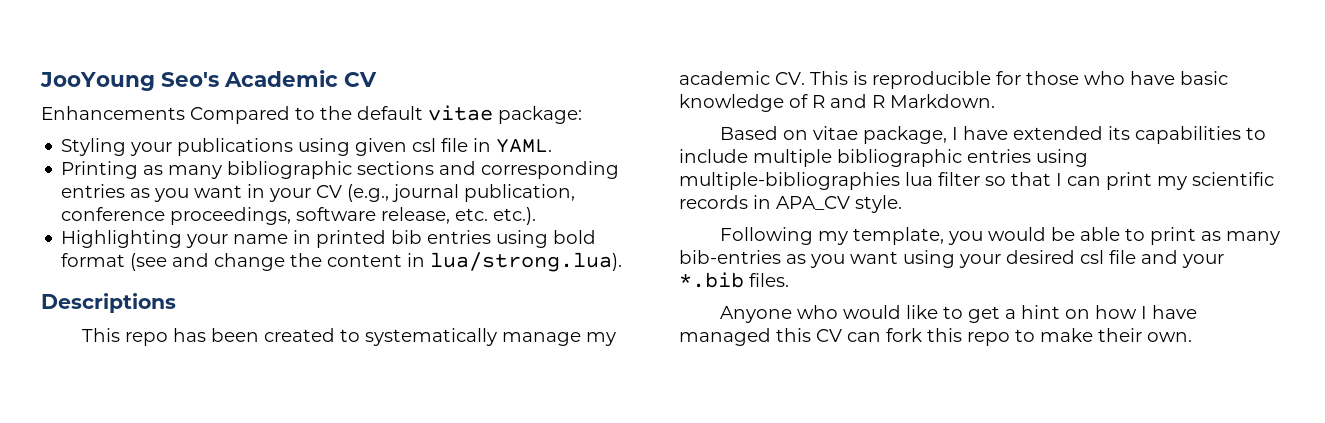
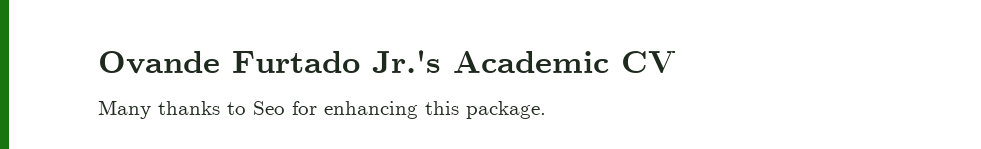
[40,72,219,91] JooYoung Seo's -> [98,50,441,74] Ovande Furtado Jr.'s
[41,105,582,124] [61,138,553,156] [61,161,620,179] [61,184,576,202] [61,207,537,225] [61,230,597,248] [61,252,623,272] [41,293,176,313] [81,328,616,346] [679,71,1228,89] [679,94,995,112] [719,126,1266,144] [679,149,1088,167] [679,172,1274,190] [679,195,902,213] [719,227,1280,245] [679,250,1224,268] [679,272,789,288] [719,305,1197,323] [679,328,1192,346] Enhancements Compared to the default vitae package: // Styling your publications using given csl file in YAML. // Printing as many bibliographic sections and corresponding entries as you want in your CV (e.g., journal publication, conference proceedings, software release, etc. etc.). // Highlighting your name in printed bib entries using bold format (see and change the content in lua/strong.lua). // Descriptions // This repo has been created to systematically manage my academic CV. This is reproducible for those who have basic knowledge of R and R Markdown. // Based on vitae package, I have extended its capabilities to include multiple bibliographic entries using multiple-bibliographies lua filter so that I can print my scientific records in APA_CV style. // Following my template, you would be able to print as many bib-entries as you want using your desired csl file and your *.bib files. // Anyone who would like to get a hint on how I have managed this CV can fork this repo to make their own. -> [98,100,546,119] Many thanks to Seo for enhancing this package.

